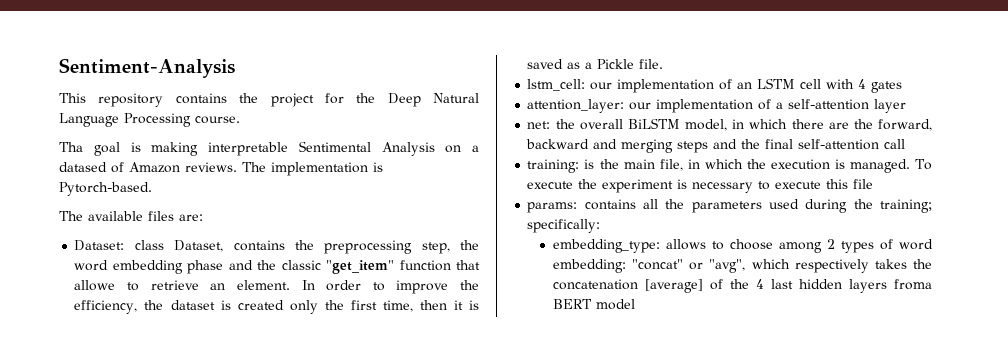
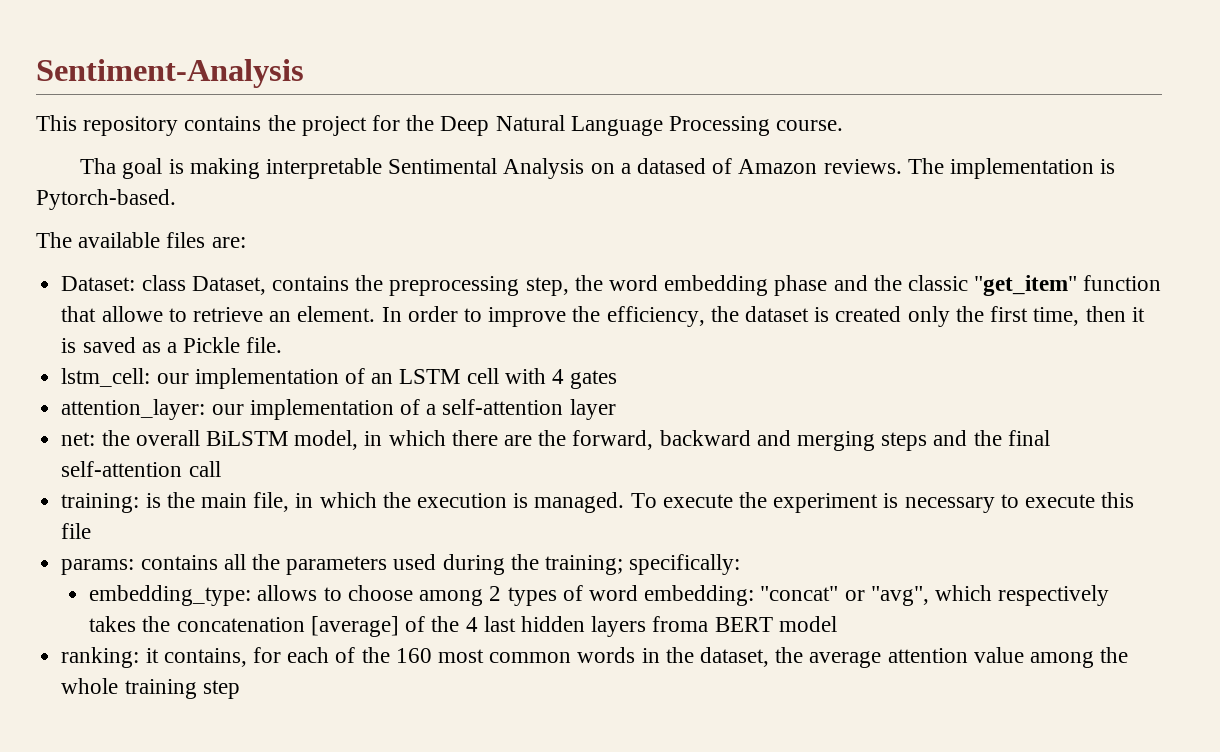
(636, 304) none -> [61,647,1129,668] [61,678,240,699] // ranking: it contains, for each of the 160 most common words in the dataset, the average attention value among the whole training step

